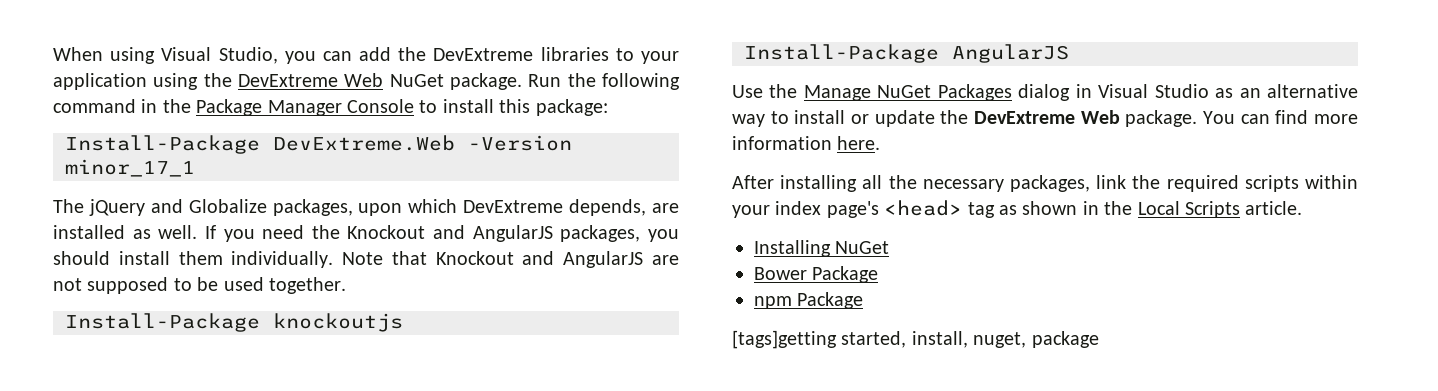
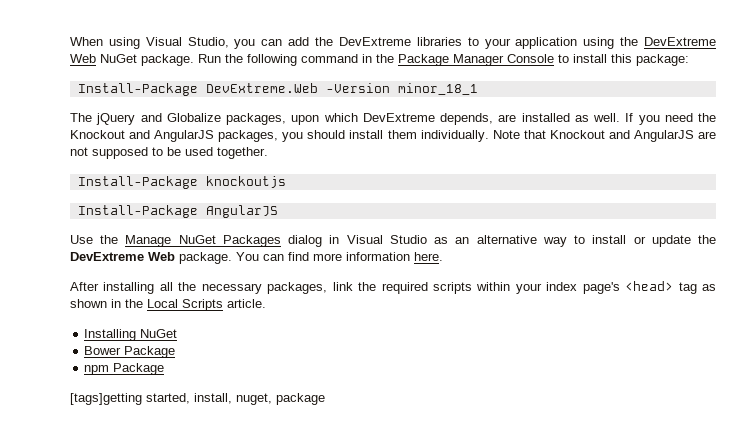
[65,159,195,177] minor_17_1 -> [397,83,478,95] minor_18_1

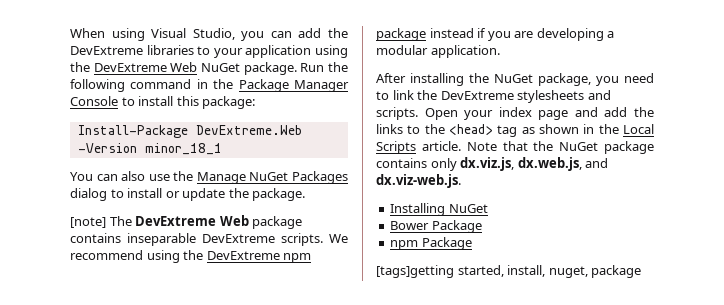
[70,113,716,125] [70,130,716,142] [70,147,268,159] [77,176,286,189] [77,205,278,218] [70,235,93,244] The jQuery and Globalize packages, upon which DevExtreme depends, are installed as well. If you need the Knockout and AngularJS packages, you should install them individually. Note that Knockout and AngularJS are not supposed to be used together. // Install-Package knockoutjs // Install-Package AngularJS // Use -> [70,171,170,181] You can also use
[329,235,567,247] in Visual Studio as an alternative way -> (107, 194) none
[70,252,443,264] [70,282,620,294] DevExtreme Web package. You can find more information here. // After installing all the necessary packages, link the required scripts within your index page's -> [252,188,306,201] [70,215,303,229] [70,233,348,246] [70,250,312,263] [376,28,615,41] [376,45,500,58] [376,73,654,86] [376,90,611,103] [376,107,654,120] [376,124,445,134] package. // [note] The DevExtreme Web package contains inseparable DevExtreme scripts. We recommend using the DevExtreme npm package instead if you are developing a modular application. // After installing the NuGet package, you need to link the DevExtreme stylesheets and scripts. Open your index page and add the links to the
(266, 303) none -> [466,141,654,154] [376,157,609,171] [376,174,461,188] Note that the NuGet package contains only dx.viz.js, dx.web.js, and dx.viz-web.js.

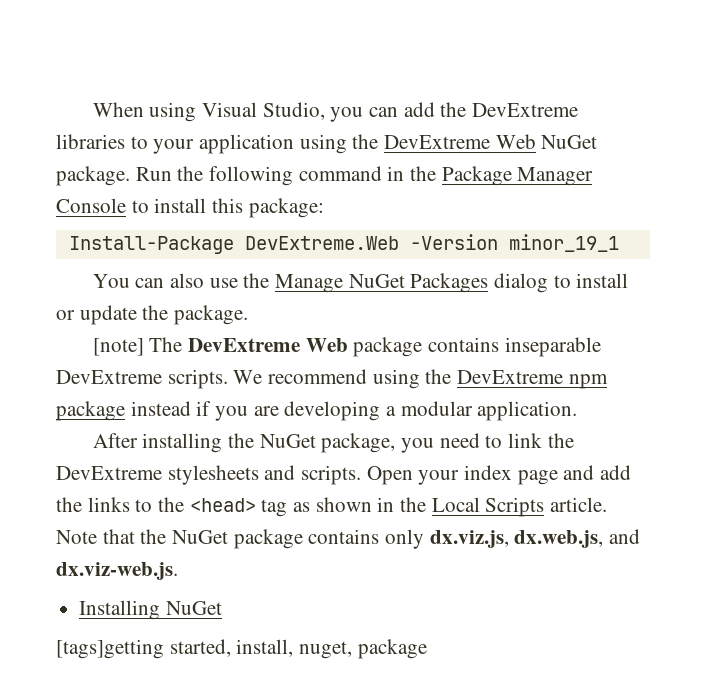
[144,143,222,155] minor_18_1 -> [508,234,619,252] minor_19_1
[390,220,482,233] [390,237,472,250] // Bower Package // npm Package -> (222, 608) none

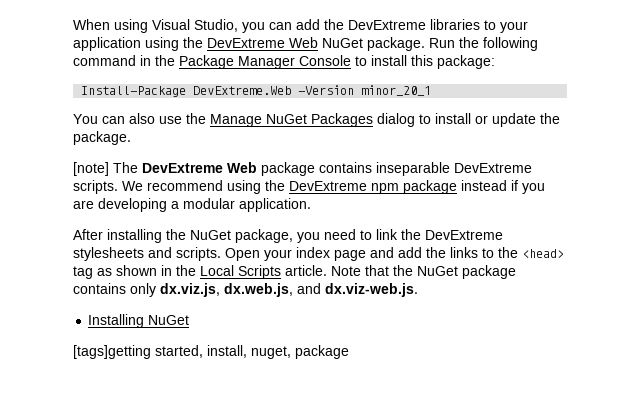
[508,234,619,252] minor_19_1 -> [361,85,432,96] minor_20_1

